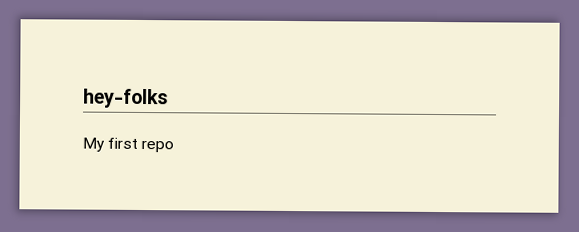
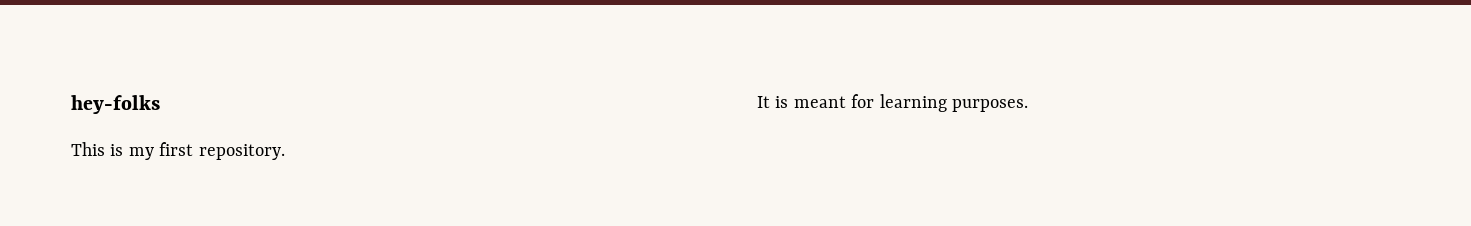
[82,137,175,153] My first repo -> [71,142,285,160] [757,94,1028,112] This is my first repository. // It is meant for learning purposes.

